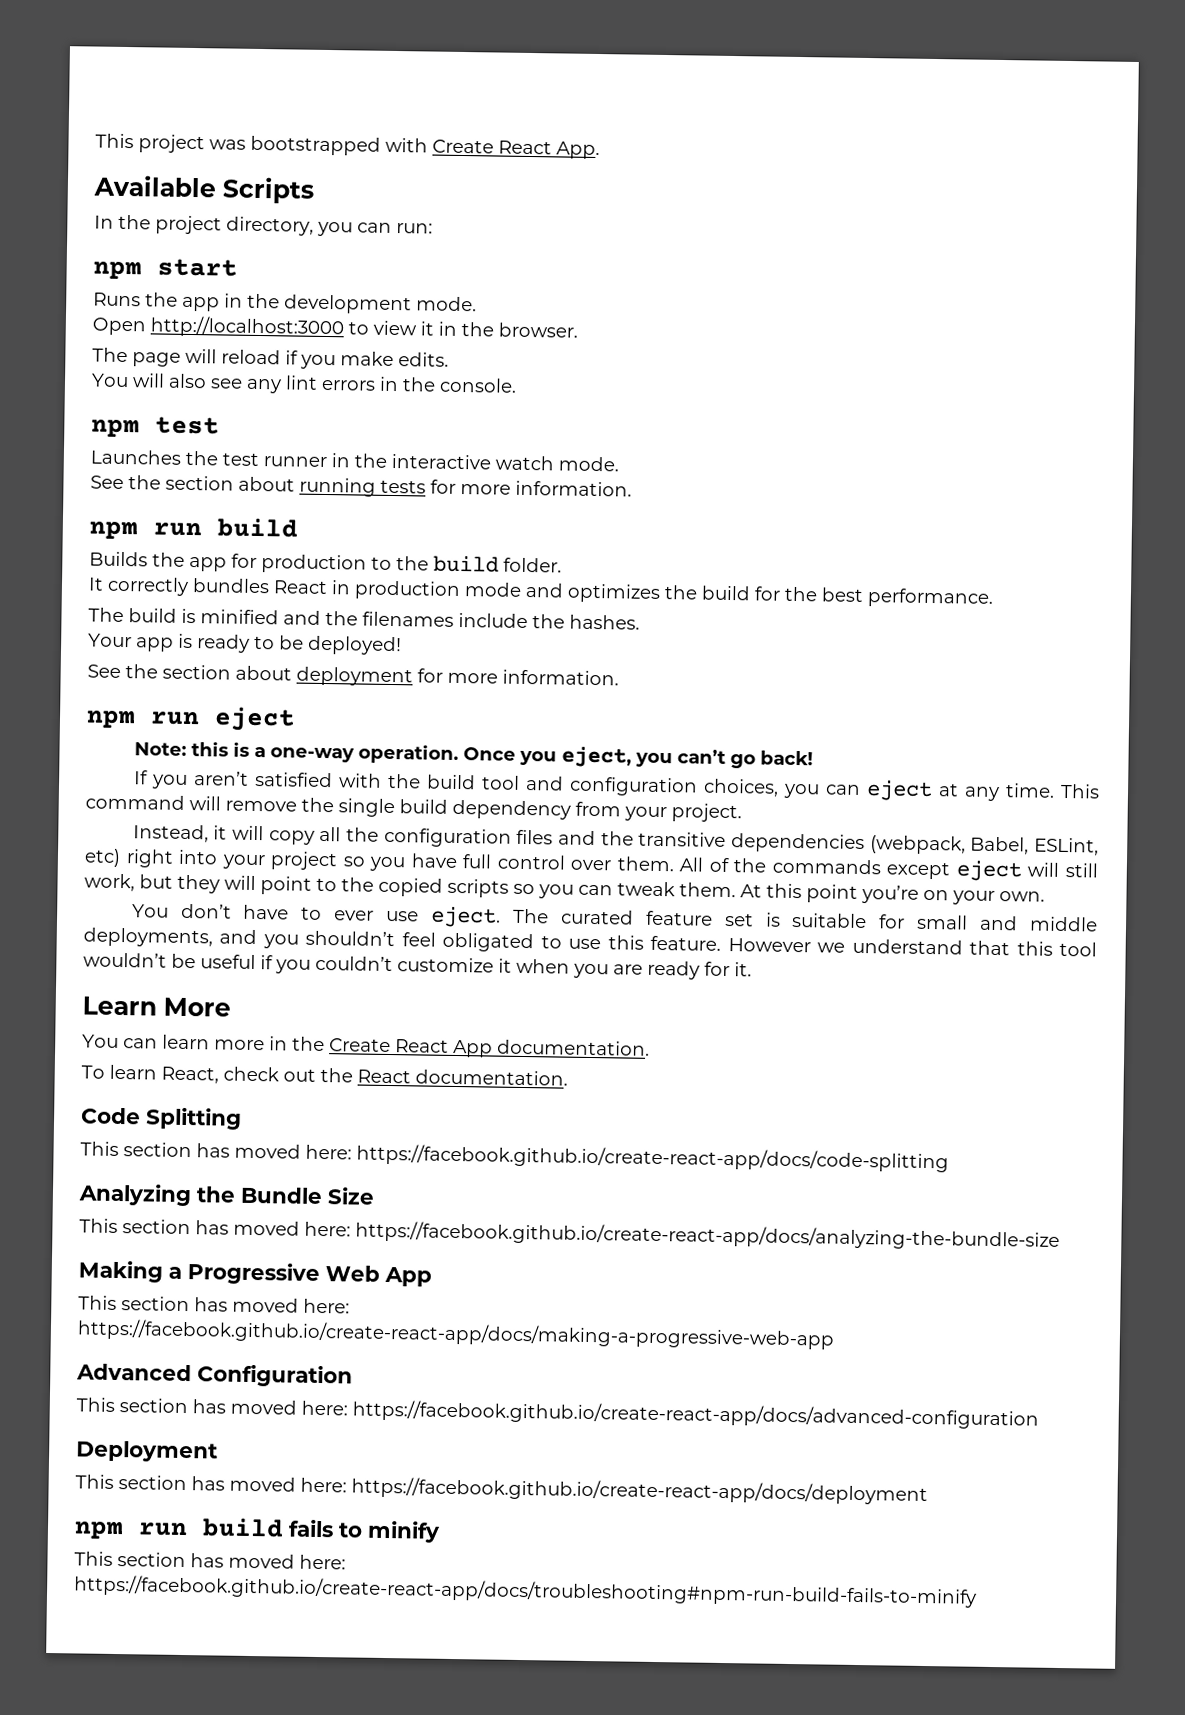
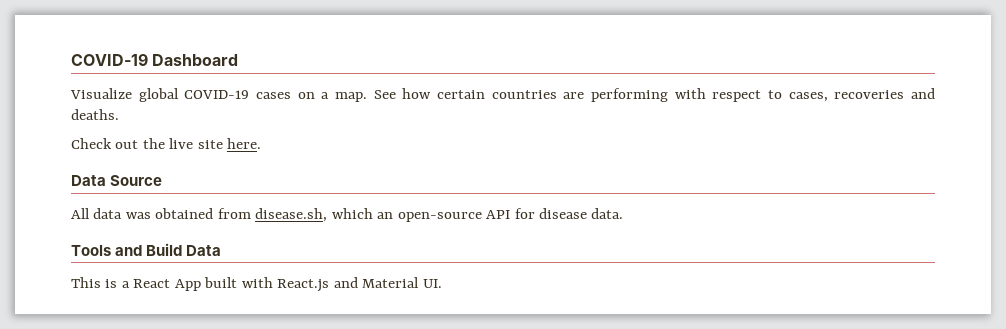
[95,133,600,160] [93,174,315,204] [94,214,433,237] [93,258,238,280] [93,292,477,315] [92,315,578,339] [92,347,449,370] [91,373,517,394] [91,416,220,438] [90,449,619,472] [90,475,632,497] [89,517,298,540] [89,551,562,574] [88,576,994,608] [88,607,640,630] [88,633,402,656] [87,664,619,687] [86,706,296,732] [133,741,813,769] [133,770,1101,802] [85,794,742,823] [132,824,1099,856] [84,848,1098,882] [84,873,1045,905] [131,903,1098,932] [83,927,1097,957] [83,952,752,980] [82,996,231,1017] [82,1034,650,1058] [81,1064,568,1086] [80,1107,242,1130] [80,1141,949,1173] [78,1183,375,1207] [79,1218,1060,1251] [78,1260,432,1287] [78,1295,350,1314] [77,1318,835,1350] [76,1363,353,1388] [76,1397,1039,1430] [75,1440,218,1463] [75,1474,928,1506] [74,1517,441,1543] [74,1551,346,1570] [74,1574,977,1608] This project was bootstrapped with Create React App. // Available Scripts // In the project directory, you can run: // npm start // Runs the app in the development mode. // Open http://localhost:3000 to view it in the browser. // The page will reload if you make edits. // You will also see any lint errors in the console. // npm test // Launches the test runner in the interactive watch mode. // See the section about running tests for more information. // npm run build // Builds the app for production to the build folder. // It correctly bundles React in production mode and optimizes the build for the best performance. // The build is minified and the filenames include the hashes. // Your app is ready to be deployed! // See the section about deployment for more information. // npm run eject // Note: this is a one-way operation. Once you eject, you can’t go back! // If you aren’t satisfied with the build tool and configuration choices, you can eject at any time. This command will remove the single build dependency from your project. // Instead, it will copy all the configuration files and the transitive dependencies (webpack, Babel, ESLint, etc) right into your project so you have full control over them. All of the commands except eject will still work, but they will point to the copied scripts so you can tweak them. At this point you’re on your own. // You don’t have to ever use eject. The curated feature set is suitable for small and middle deployments, and you shouldn’t feel obligated to use this feature. However we understand that this tool wouldn’t be useful if you couldn’t customize it when you are ready for it. // Learn More // You can learn more in the Create React App documentation. // To learn React, check out the React documentation. // Code Splitting // This section has moved here: https://facebook.github.io/create-react-app/docs/code-splitting // Analyzing the Bundle Size // This section has moved here: https://facebook.github.io/create-react-app/docs/analyzing-the-bundle-size // Making a Progressive Web App // This section has moved here: https://facebook.github.io/create-react-app/docs/making-a-progressive-web-app // Advanced Configuration // This section has moved here: https://facebook.github.io/create-react-app/docs/advanced-configuration // Deployment // This section has moved here: https://facebook.github.io/create-react-app/docs/deployment // npm run build fails to minify // This section has moved here: https://facebook.github.io/create-react-app/docs/troubleshooting#npm-run-build-fails-to-minify -> [71,53,239,66] [70,88,935,102] [71,109,119,120] [71,138,262,149] [71,175,163,186] [71,208,624,222] [71,243,222,256] [71,277,442,292] COVID-19 Dashboard // Visualize global COVID-19 cases on a map. See how certain countries are performing with respect to cases, recoveries and deaths. // Check out the live site here. // Data Source // All data was obtained from disease.sh, which an open-source API for disease data. // Tools and Build Data // This is a React App built with React.js and Material UI.

